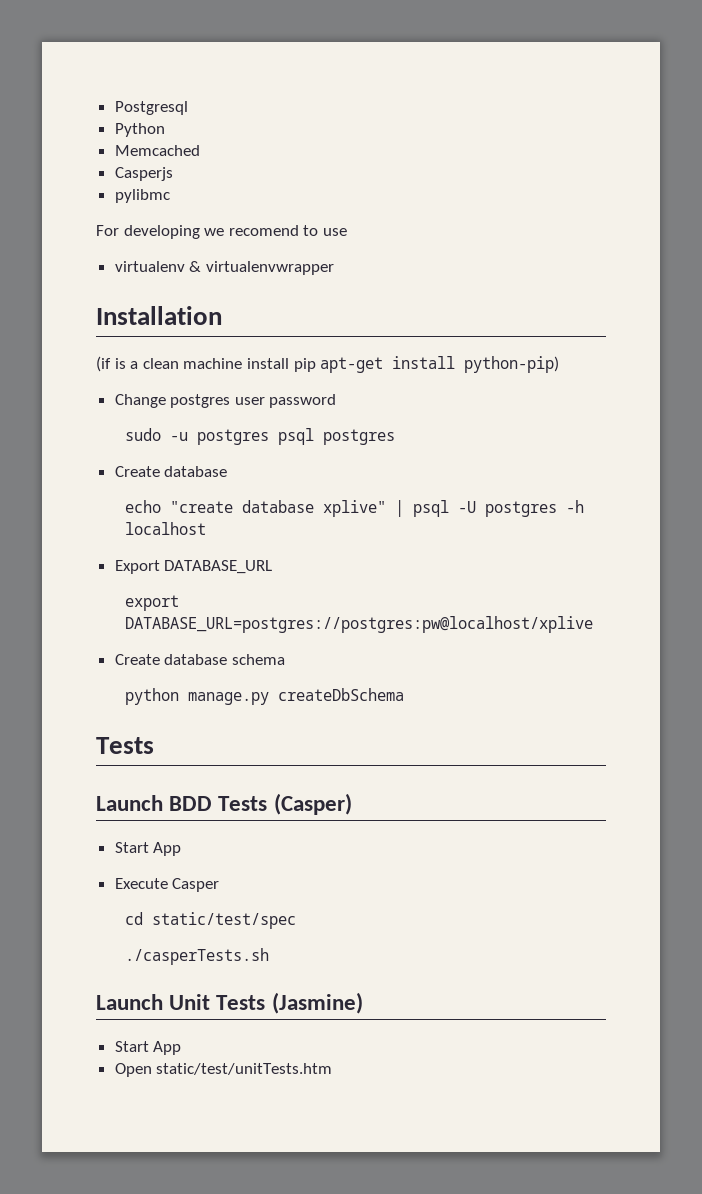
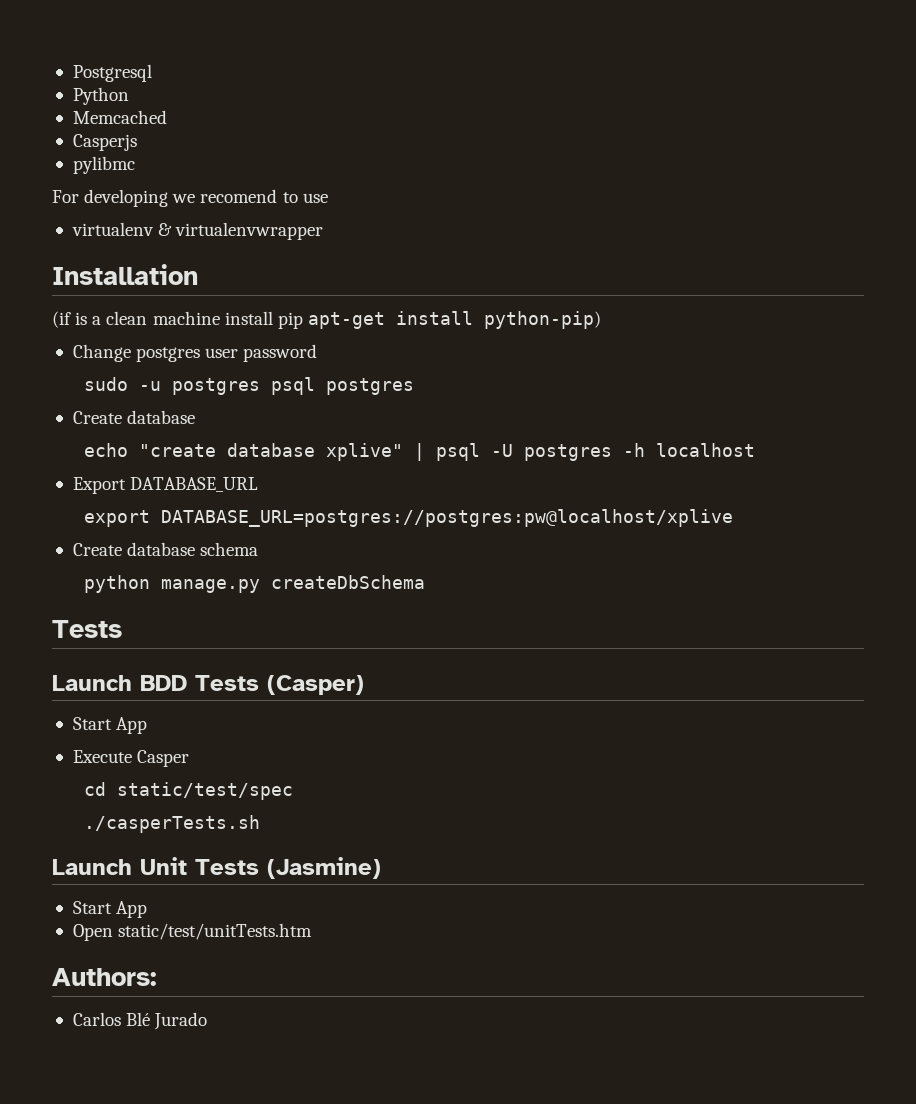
(333, 1069) none -> [52,968,157,986] [72,1012,208,1030] // Authors: // Carlos Blé Jurado

